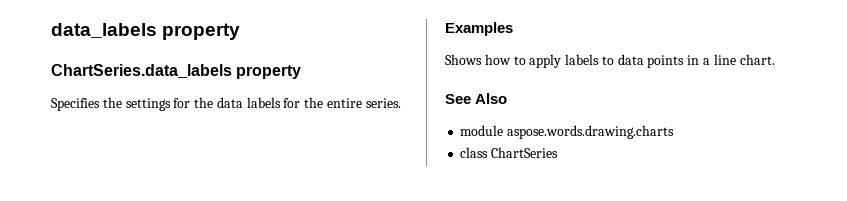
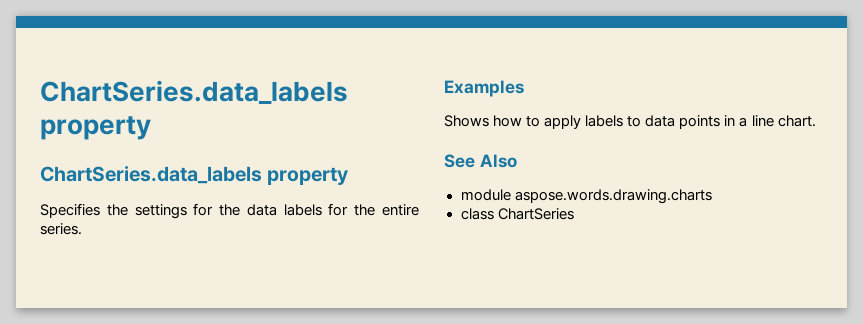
[51,23,157,38] data_labels -> [40,80,348,104] ChartSeries.data_labels

